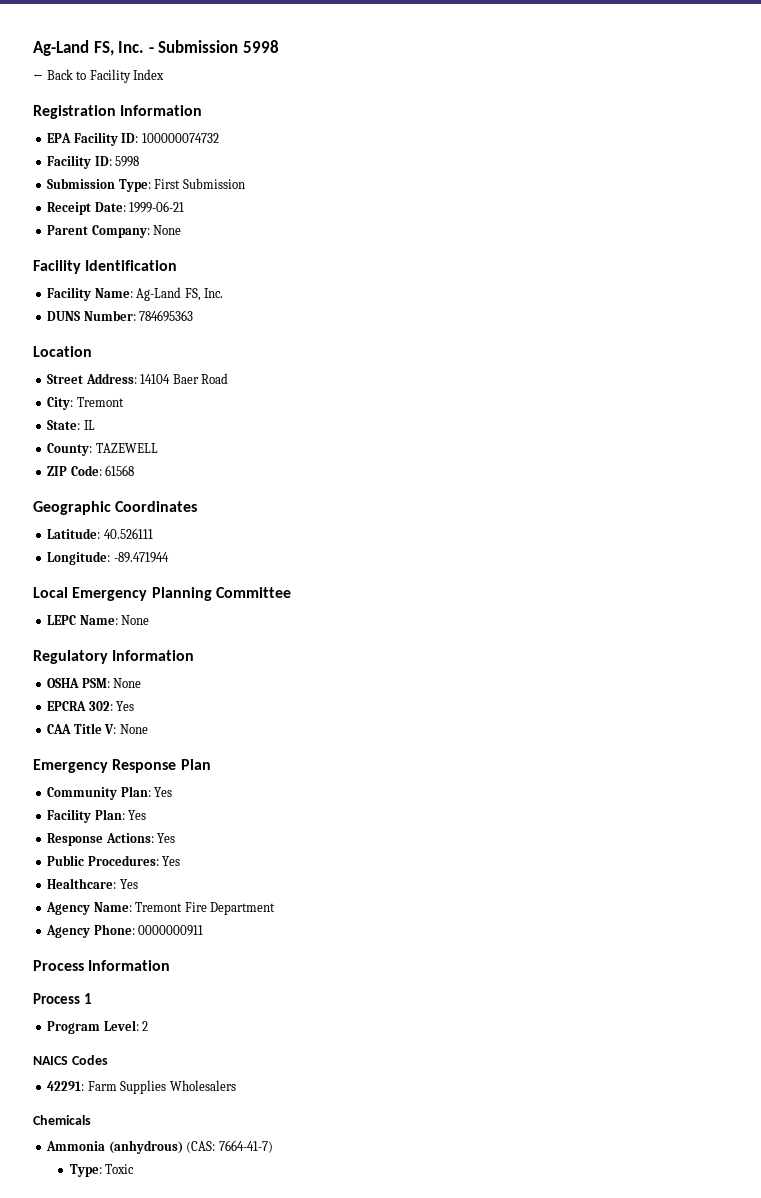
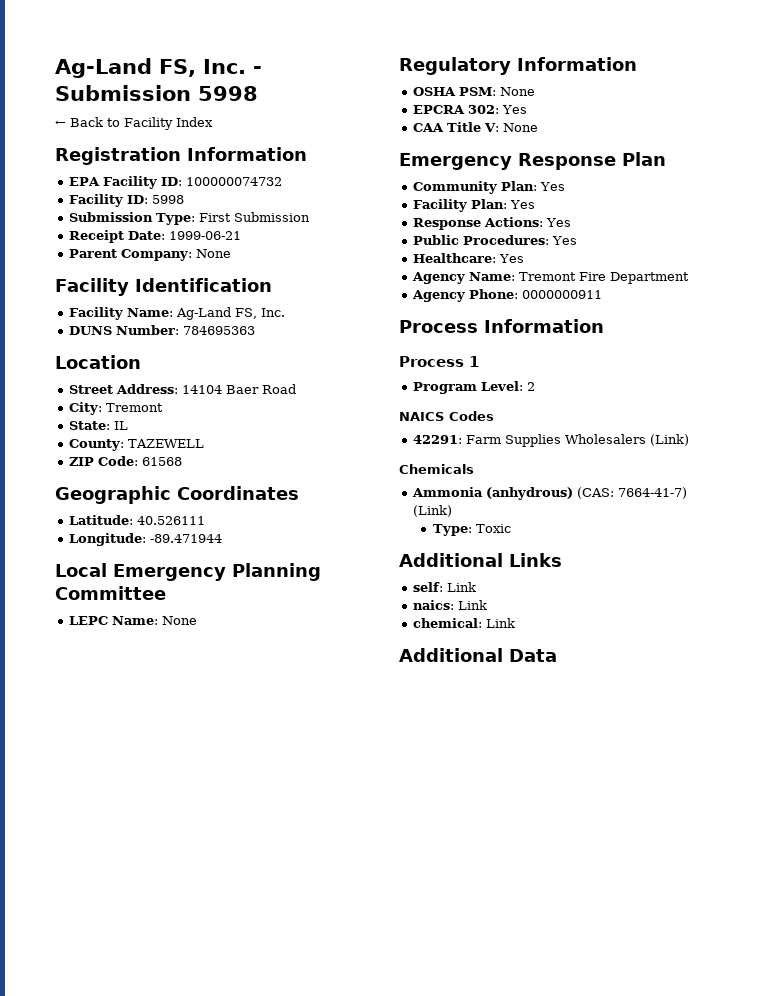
(236, 1085) none -> [650,434,690,446] (Link)
(273, 1146) none -> [413,505,453,517] (Link)
(135, 1169) none -> [399,553,562,567] [413,582,477,592] [413,600,488,610] [413,618,516,628] [399,648,557,662] // Additional Links // self: Link // naics: Link // chemical: Link // Additional Data

